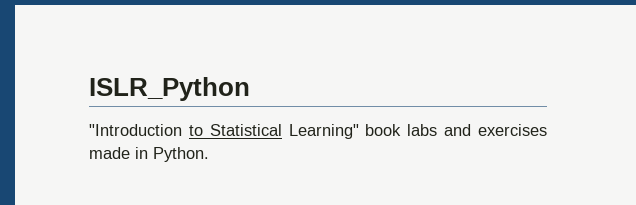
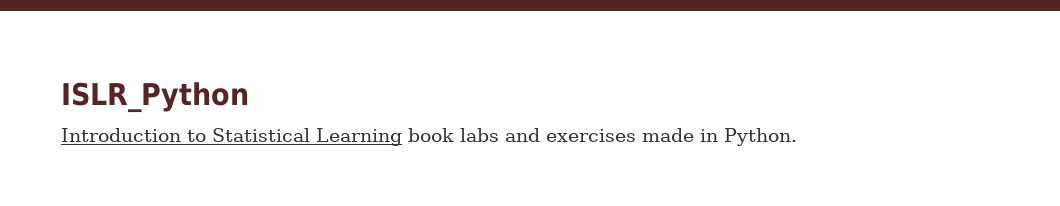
[89,124,182,136] "Introduction -> [61,128,181,142] Introduction
[288,124,359,139] Learning" -> [316,128,402,146] Learning

